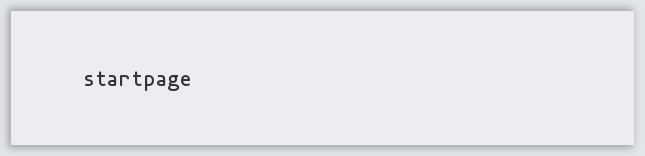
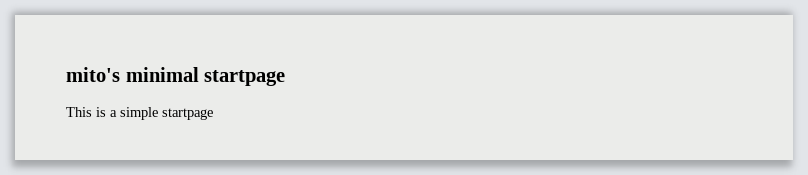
[83,71,192,91] startpage -> [66,67,286,86] [66,107,213,120] mito's minimal startpage // This is a simple startpage

